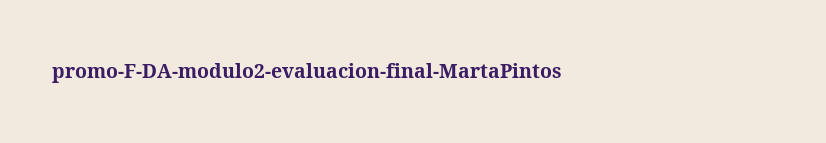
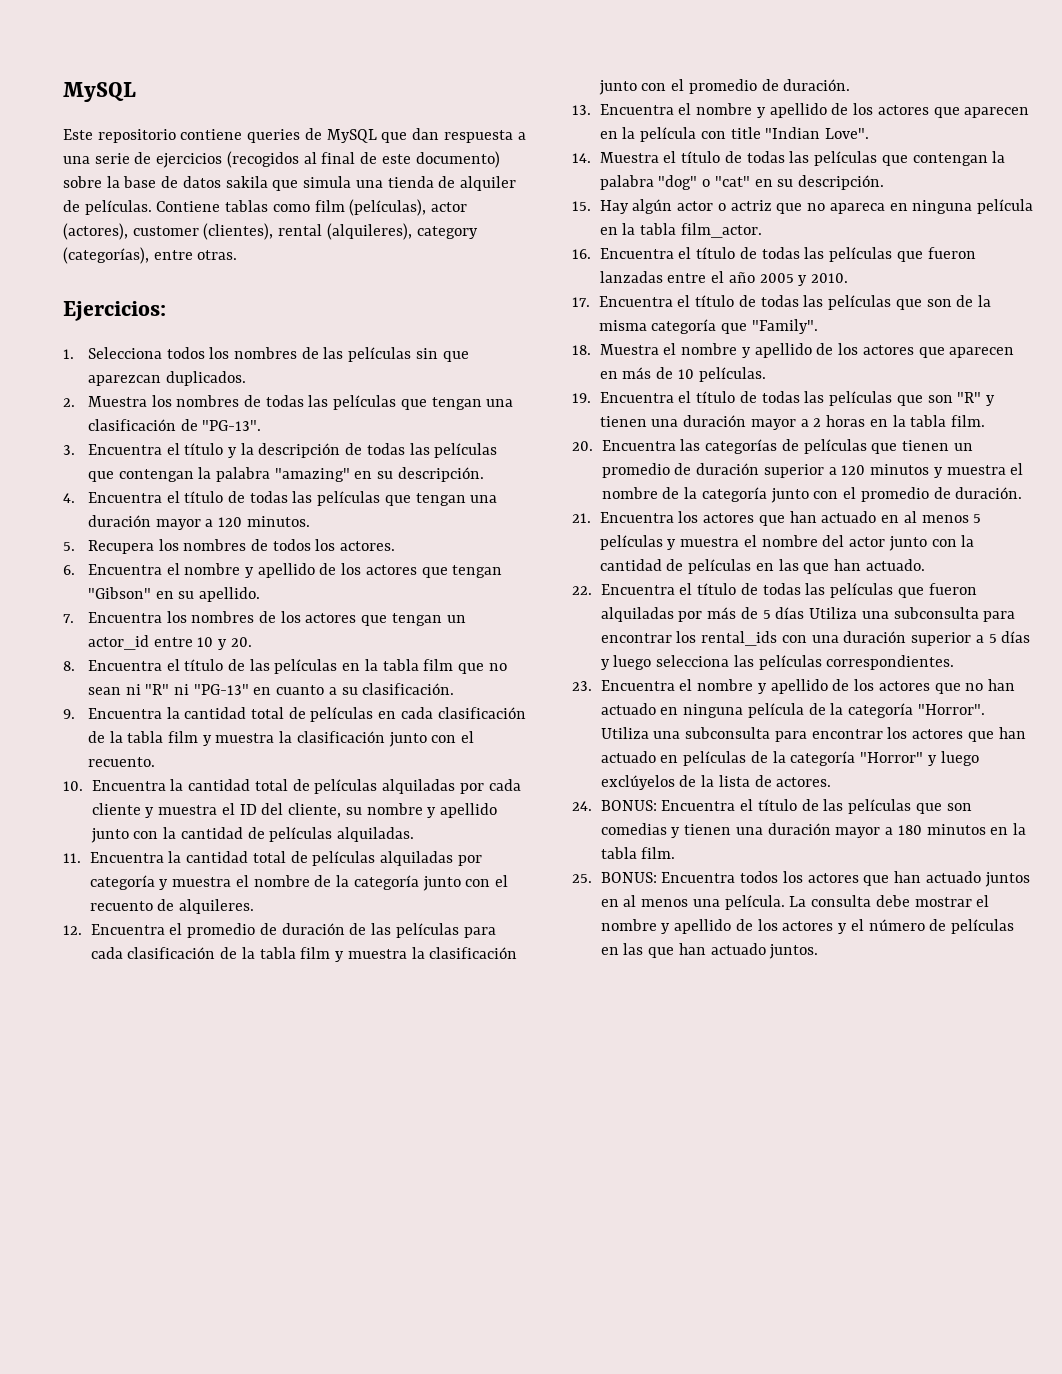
[52,63,562,83] promo-F-DA-modulo2-evaluacion-final-MartaPintos -> [63,82,136,102] [63,128,526,143] [63,151,500,168] [63,176,516,191] [63,199,468,216] [63,223,478,240] [63,247,238,264] [63,301,166,321] [63,347,469,362] [87,371,246,386] [63,395,514,410] [87,419,262,431] [63,443,498,458] [87,467,484,482] [63,491,498,506] [87,515,310,530] [63,539,396,554] [63,563,503,578] [87,587,260,602] [63,611,466,626] [87,635,252,650] [63,659,507,674] [87,683,455,695] [63,707,526,722] [87,731,475,747] [87,757,155,767] [63,779,521,794] [91,803,498,818] [90,827,415,843] [63,851,482,866] [89,875,509,891] [89,899,255,914] [63,923,496,938] [90,947,518,962] [598,79,851,95] [572,103,1030,118] [599,127,870,142] [572,151,1006,166] [599,175,885,190] [572,199,1033,214] [599,223,762,238] [572,247,976,262] [599,271,849,286] [572,295,991,310] [598,319,818,334] [572,343,1015,358] [599,367,766,382] [572,391,995,406] [599,415,985,430] [572,439,973,454] [601,463,1024,478] [601,487,1023,503] [572,511,982,526] [599,535,975,551] [599,559,925,574] [572,583,977,598] [600,607,1016,622] [600,631,1031,646] [600,655,955,670] [572,679,1016,694] [600,703,985,718] [600,727,1026,742] [600,751,979,766] [600,775,832,790] [572,799,972,814] [600,823,1026,838] [600,847,676,859] [572,871,1030,887] [600,895,990,910] [600,919,1015,934] [600,943,819,959] MySQL // Este repositorio contiene queries de MySQL que dan respuesta a una serie de ejercicios (recogidos al final de este documento) sobre la base de datos sakila que simula una tienda de alquiler de películas. Contiene tablas como film (películas), actor (actores), customer (clientes), rental (alquileres), category (categorías), entre otras. // Ejercicios: // 1. Selecciona todos los nombres de las películas sin que aparezcan duplicados. // 2. Muestra los nombres de todas las películas que tengan una clasificación de "PG-13". // 3. Encuentra el título y la descripción de todas las películas que contengan la palabra "amazing" en su descripción. // 4. Encuentra el título de todas las películas que tengan una duración mayor a 120 minutos. // 5. Recupera los nombres de todos los actores. // 6. Encuentra el nombre y apellido de los actores que tengan "Gibson" en su apellido. // 7. Encuentra los nombres de los actores que tengan un actor_id entre 10 y 20. // 8. Encuentra el título de las películas en la tabla film que no sean ni "R" ni "PG-13" en cuanto a su clasificación. // 9. Encuentra la cantidad total de películas en cada clasificación de la tabla film y muestra la clasificación junto con el recuento. // 10. Encuentra la cantidad total de películas alquiladas por cada cliente y muestra el ID del cliente, su nombre y apellido junto con la cantidad de películas alquiladas. // 11. Encuentra la cantidad total de películas alquiladas por categoría y muestra el nombre de la categoría junto con el recuento de alquileres. // 12. Encuentra el promedio de duración de las películas para cada clasificación de la tabla film y muestra la clasificación junto con el promedio de duración. // 13. Encuentra el nombre y apellido de los actores que aparecen en la película con title "Indian Love". // 14. Muestra el título de todas las películas que contengan la palabra "dog" o "cat" en su descripción. // 15. Hay algún actor o actriz que no apareca en ninguna película en la tabla film_actor. // 16. Encuentra el título de todas las películas que fueron lanzadas entre el año 2005 y 2010. // 17. Encuentra el título de todas las películas que son de la misma categoría que "Family". // 18. Muestra el nombre y apellido de los actores que aparecen en más de 10 películas. // 19. Encuentra el título de todas las películas que son "R" y tienen una duración mayor a 2 horas en la tabla film. // 20. Encuentra las categorías de películas que tienen un promedio de duración superior a 120 minutos y muestra el nombre de la categoría junto con el promedio de duración. // 21. Encuentra los actores que han actuado en al menos 5 películas y muestra el nombre del actor junto con la cantidad de películas en las que han actuado. // 22. Encuentra el título de todas las películas que fueron alquiladas por más de 5 días Utiliza una subconsulta para encontrar los rental_ids con una duración superior a 5 días y luego selecciona las películas correspondientes. // 23. Encuentra el nombre y apellido de los actores que no han actuado en ninguna película de la categoría "Horror". Utiliza una subconsulta para encontrar los actores que han actuado en películas de la categoría "Horror" y luego exclúyelos de la lista de actores. // 24. BONUS: Encuentra el título de las películas que son comedias y tienen una duración mayor a 180 minutos en la tabla film. // 25. BONUS: Encuentra todos los actores que han actuado juntos en al menos una película. La consulta debe mostrar el nombre y apellido de los actores y el número de películas en las que han actuado juntos.

